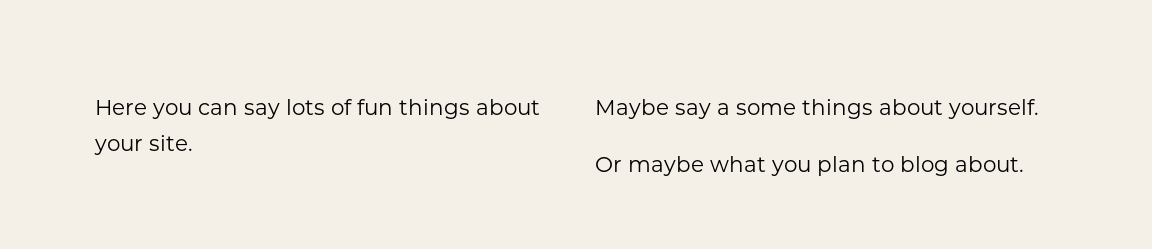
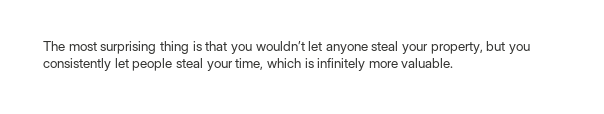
[95,99,540,119] [94,135,193,155] [595,99,1039,119] [595,156,1024,176] Here you can say lots of fun things about your site. // Maybe say a some things about yourself. // Or maybe what you plan to blog about. -> [43,41,531,54] [43,58,454,71] The most surprising thing is that you wouldn’t let anyone steal your property, but you consistently let people steal your time, which is infinitely more valuable.

